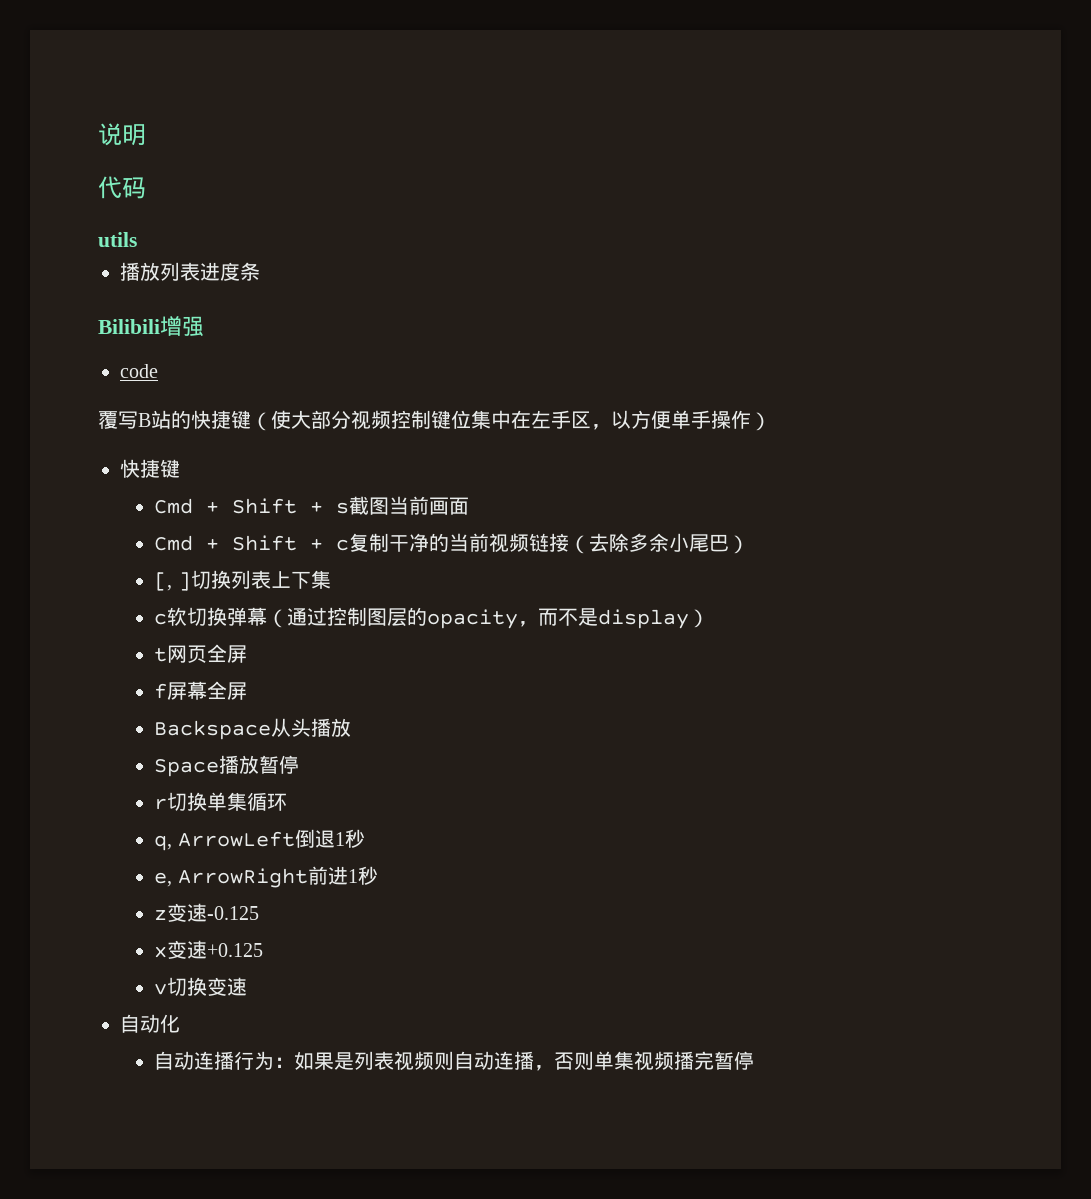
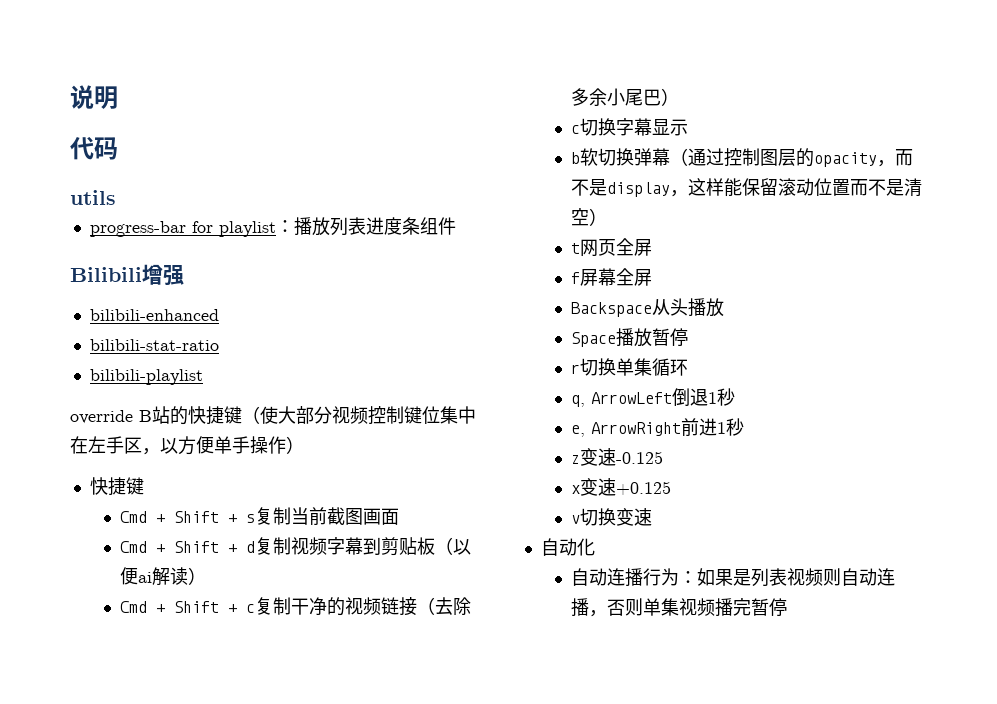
(137, 239) none -> [89,220,294,237] progress-bar for playlist：
(260, 271) none -> [419,217,456,235] 组件
[120,364,158,378] [98,411,138,429] code // 覆写 -> [89,309,219,321] [89,339,219,351] [89,369,203,385] [70,410,133,424] bilibili-enhanced // bilibili-stat-ratio // bilibili-playlist // override
[349,496,470,515] 截图当前画面 -> [254,507,399,525] [119,537,471,556] [119,567,206,586] 复制当前截图画面 // Cmd + Shift + d复制视频字幕到剪贴板（以便ai解读）
[449,533,490,552] 当前 -> (345, 606) none
[154,570,331,591] [154,613,168,625] [, ]切换列表上下集 // c -> [570,118,688,136] [570,152,580,164] c切换字幕显示 // b
(690, 619) none -> [669,178,922,197] [570,208,589,226] ，这样能保留滚动位置而不是清空

